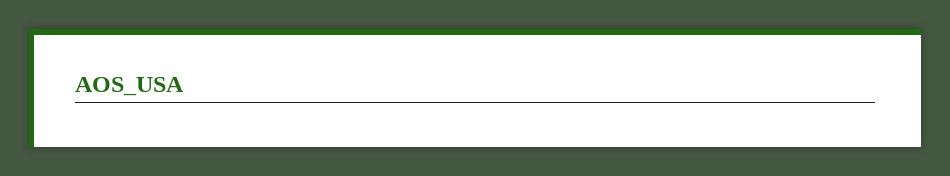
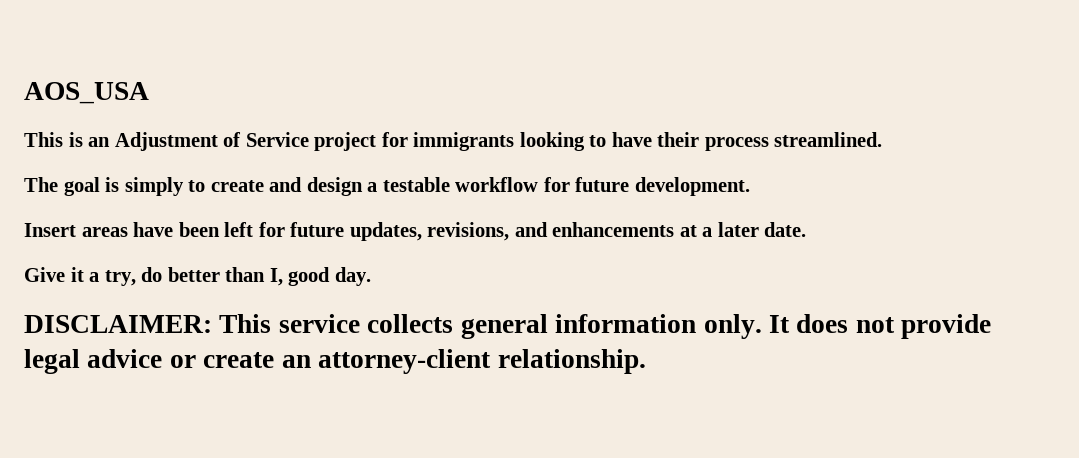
(184, 86) none -> [24,132,883,151] [24,177,750,196] [24,222,807,241] [24,267,371,286] [24,314,992,339] [24,349,646,374] // This is an Adjustment of Service project for immigrants looking to have their process streamlined. // The goal is simply to create and design a testable workflow for future development. // Insert areas have been left for future updates, revisions, and enhancements at a later date. // Give it a try, do better than I, good day. // DISCLAIMER: This service collects general information only. It does not provide legal advice or create an attorney-client relationship.

